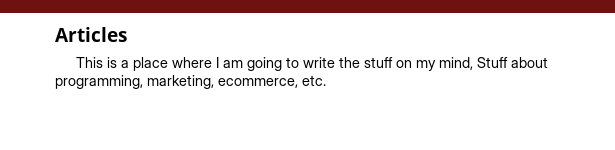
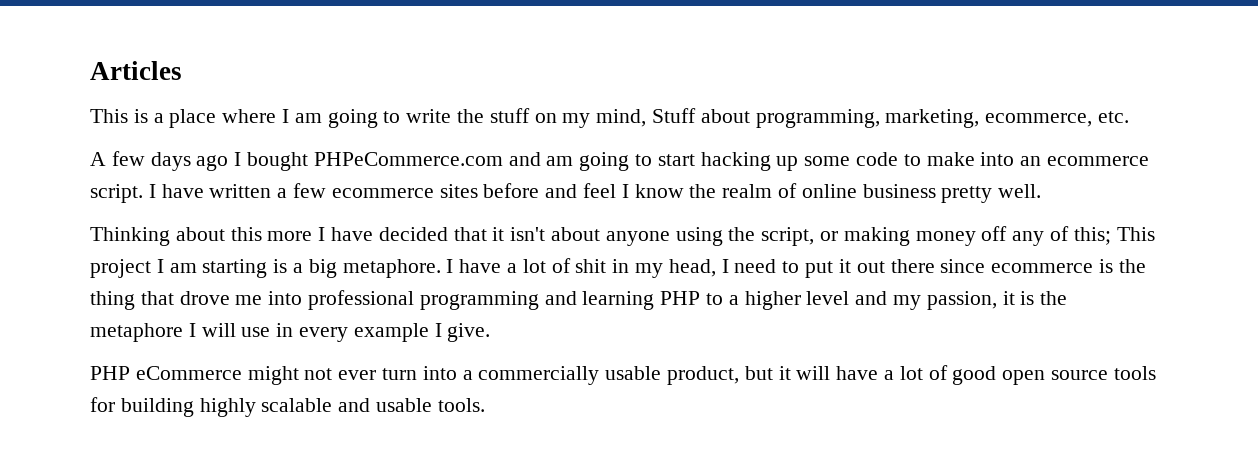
(326, 80) none -> [90,151,1150,171] [90,183,1042,203] [90,226,1155,246] [90,258,1146,278] [90,290,1068,310] [90,323,491,342] [90,365,1156,385] [90,397,485,417] // A few days ago I bought PHPeCommerce.com and am going to start hacking up some code to make into an ecommerce script. I have written a few ecommerce sites before and feel I know the realm of online business pretty well. // Thinking about this more I have decided that it isn't about anyone using the script, or making money off any of this; This project I am starting is a big metaphore. I have a lot of shit in my head, I need to put it out there since ecommerce is the thing that drove me into professional programming and learning PHP to a higher level and my passion, it is the metaphore I will use in every example I give. // PHP eCommerce might not ever turn into a commercially usable product, but it will have a lot of good open source tools for building highly scalable and usable tools.

